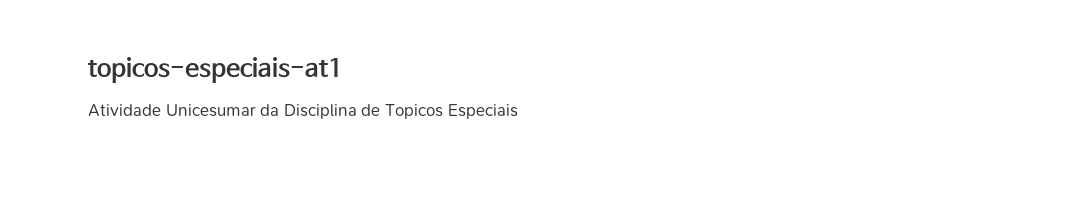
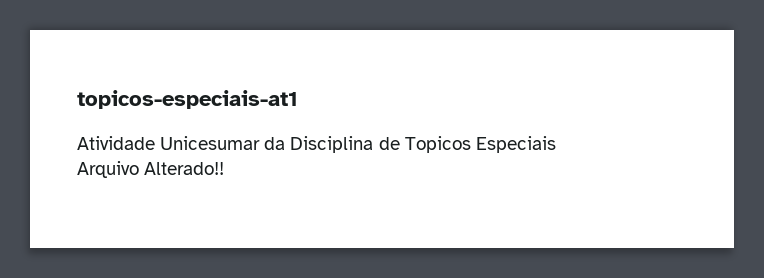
(518, 111) none -> [77,161,225,178] // Arquivo Alterado!!

